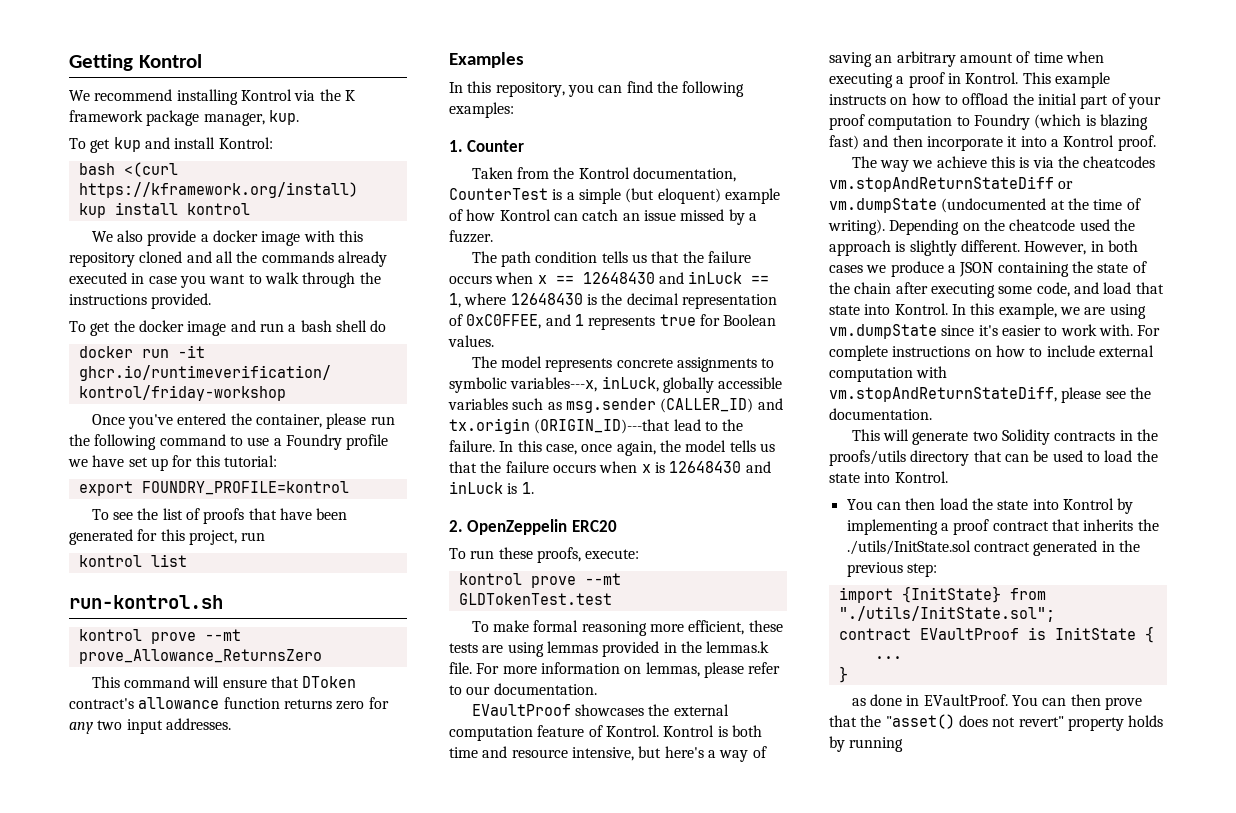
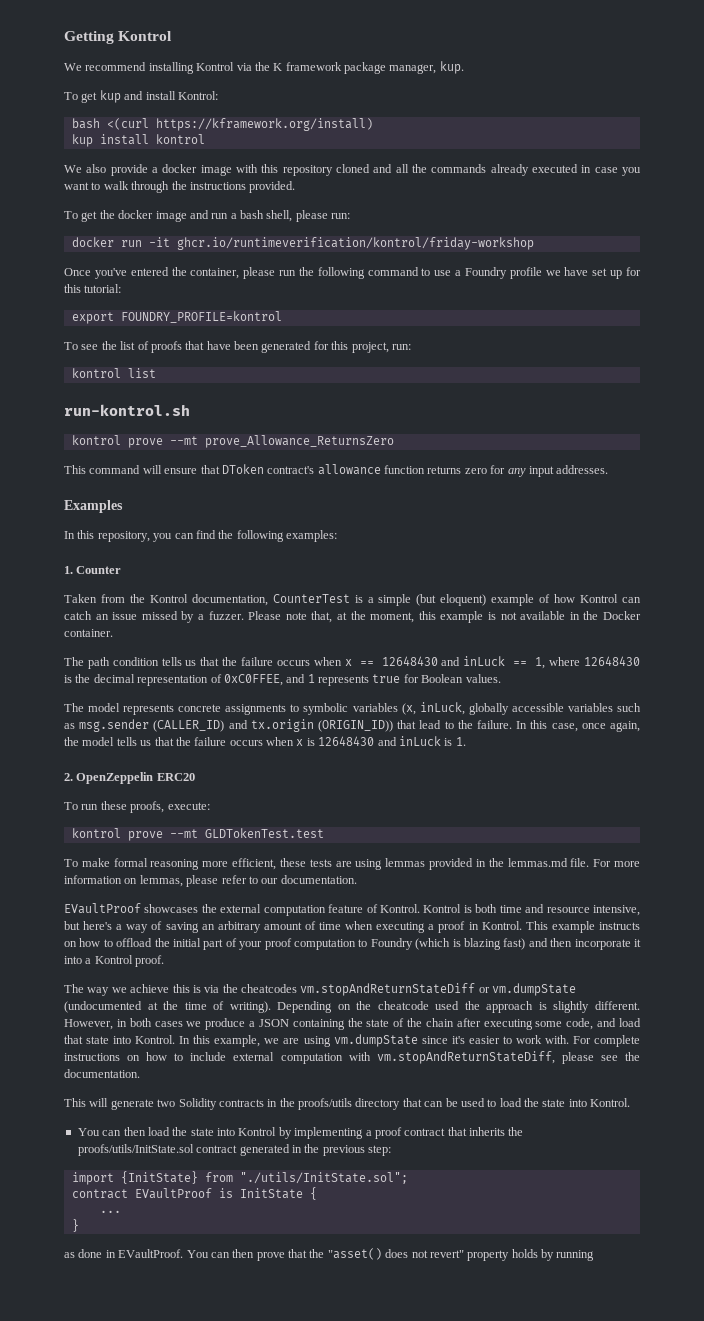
[335,320,387,332] shell do -> [266,210,351,222] shell, please run:
[241,532,266,541] run -> [391,344,411,350] run:
[97,720,123,730] two -> (526, 472) none
(493, 236) none -> [248,611,642,623] [64,629,113,637] Please note that, at the moment, this example is not available in the Docker container.
[510,377,598,392] variables---x, -> [352,703,416,715] variables (x,
[534,419,671,434] (ORIGIN_ID)---that -> [318,720,417,732] (ORIGIN_ID)) that
[706,641,770,653] lemmas.k -> [507,858,568,867] lemmas.md
[846,540,971,555] ./utils/InitState.sol -> [77,1144,194,1156] proofs/utils/InitState.sol

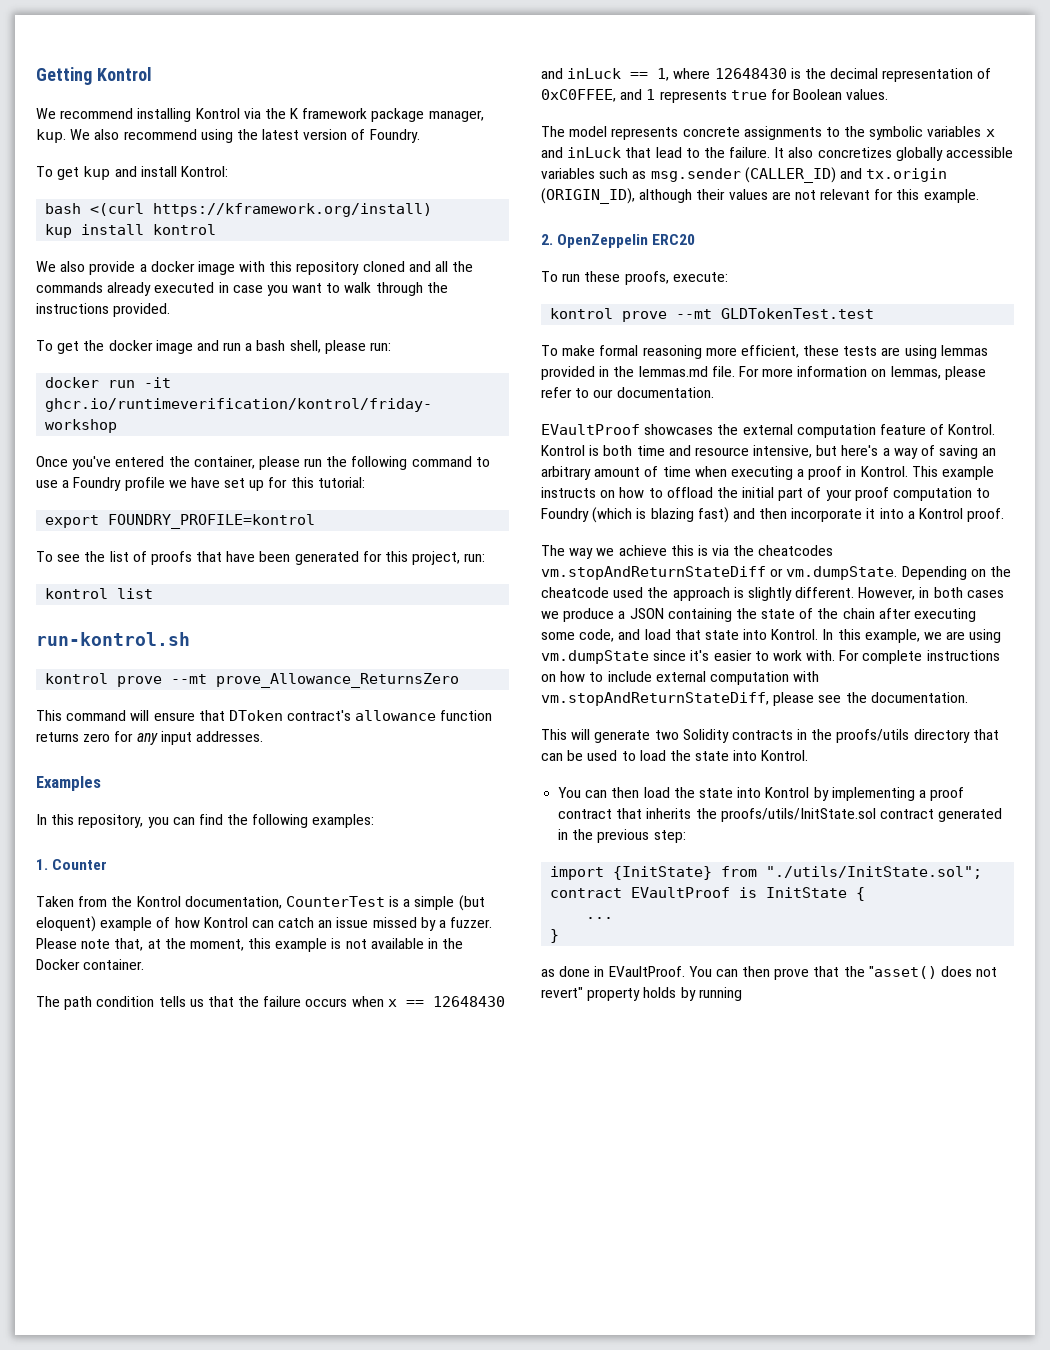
(464, 67) none -> [70,129,420,143] We also recommend using the latest version of Foundry.
(300, 708) none -> [844,126,866,137] the
[401,702,465,715] (x, inLuck, -> [985,129,995,137] [541,147,892,158] x and inLuck that lead to the failure. It also concretizes
[318,720,640,732] [64,736,466,746] (ORIGIN_ID)) that lead to the failure. In this case, once again, the model tells us that the failure occurs when x is 12648430 and inLuck is 1. -> [541,188,979,204] (ORIGIN_ID), although their values are not relevant for this example.
[492,983,577,996] [64,1001,271,1013] vm.dumpState (undocumented at the time of writing). -> [786,566,898,580] vm.dumpState.

